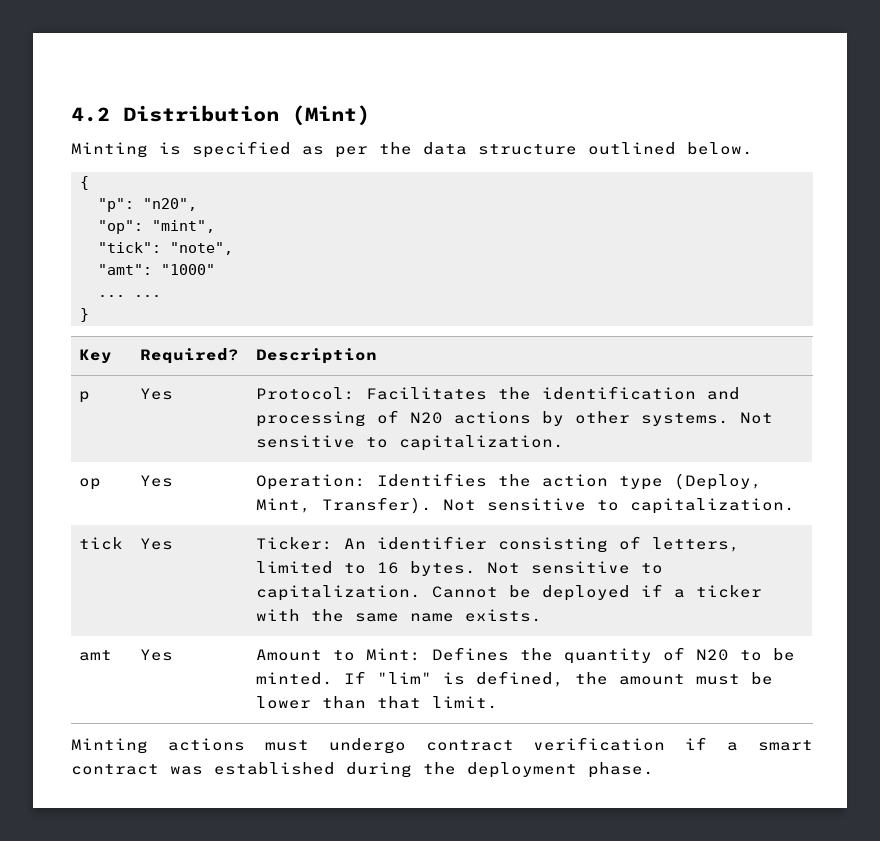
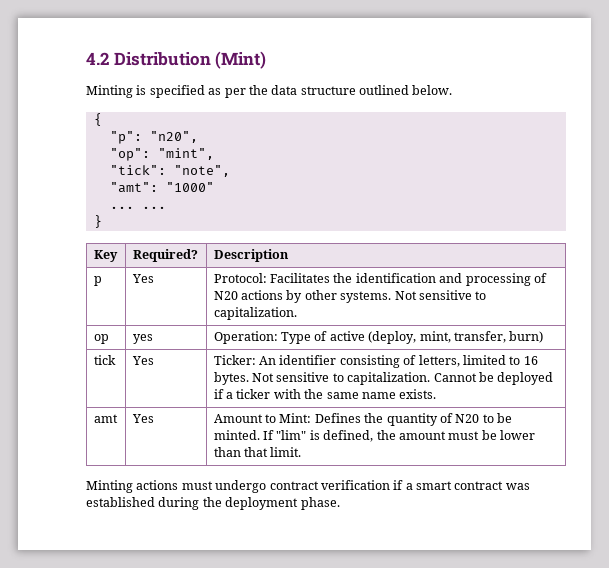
[140,475,174,487] Yes -> [132,334,153,344] yes
[377,473,763,490] [256,497,796,514] Identifies the action type (Deploy, Mint, Transfer). Not sensitive to capitalization. -> [281,331,544,344] Type of active (deploy, mint, transfer, burn)

